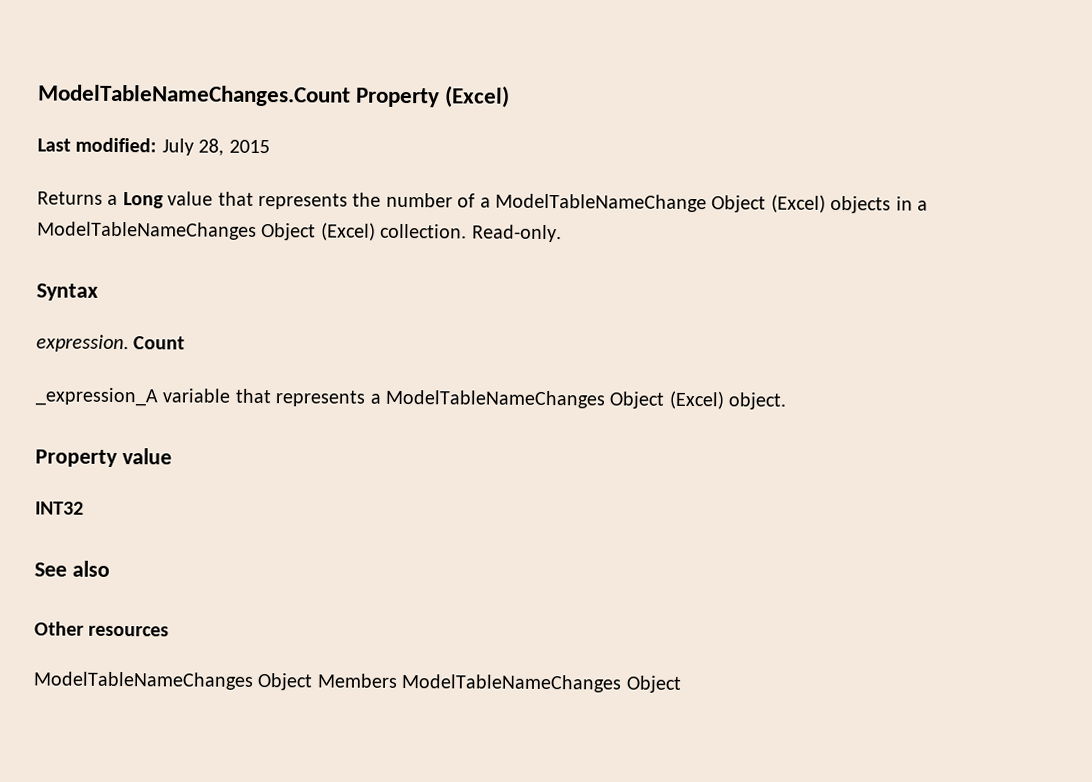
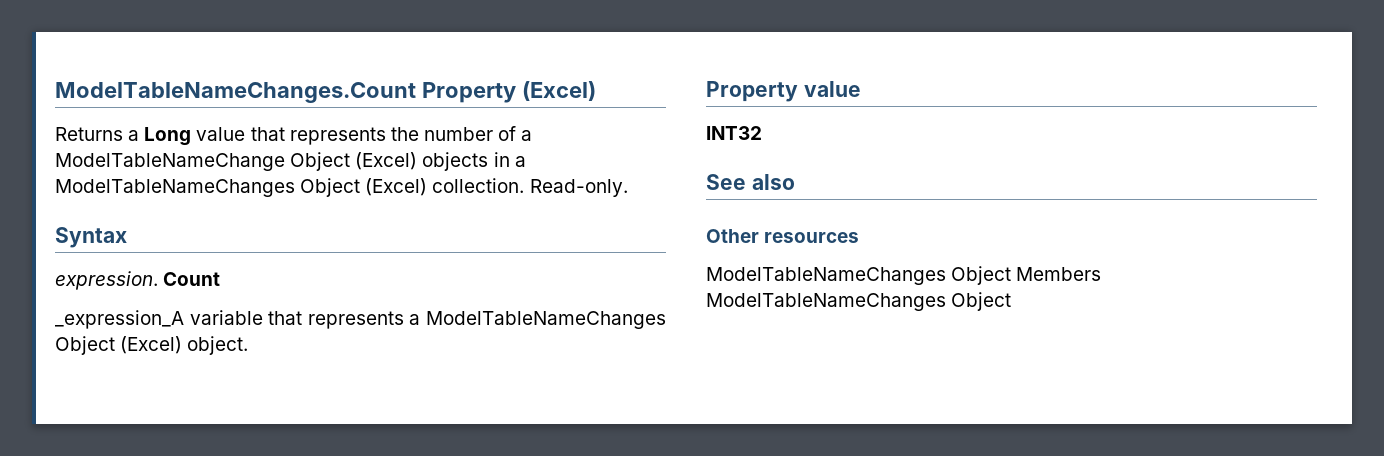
[37,137,270,156] // Last modified: July 28, 2015 -> (596, 91) none

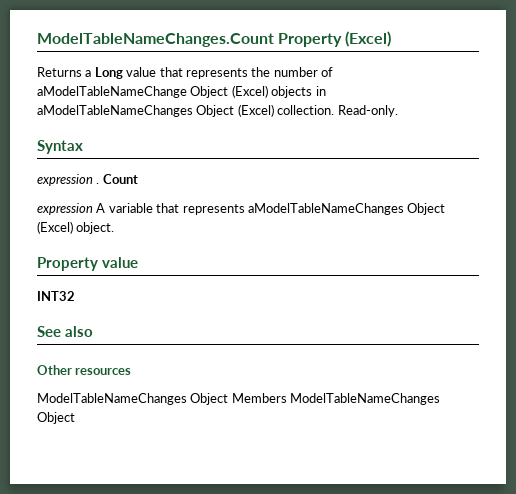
[521,130,533,141] [55,153,285,171] a ModelTableNameChange -> [37,86,187,98] aModelTableNameChange
[514,156,526,167] [55,179,295,197] a ModelTableNameChanges -> [37,105,193,117] aModelTableNameChanges
[55,271,158,290] expression. -> [37,174,100,186] expression .
[55,310,184,329] _expression_A -> [37,203,106,215] expression A
[409,311,666,329] a ModelTableNameChanges -> [247,203,404,215] aModelTableNameChanges

